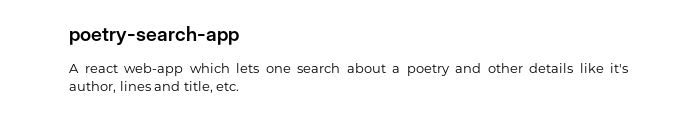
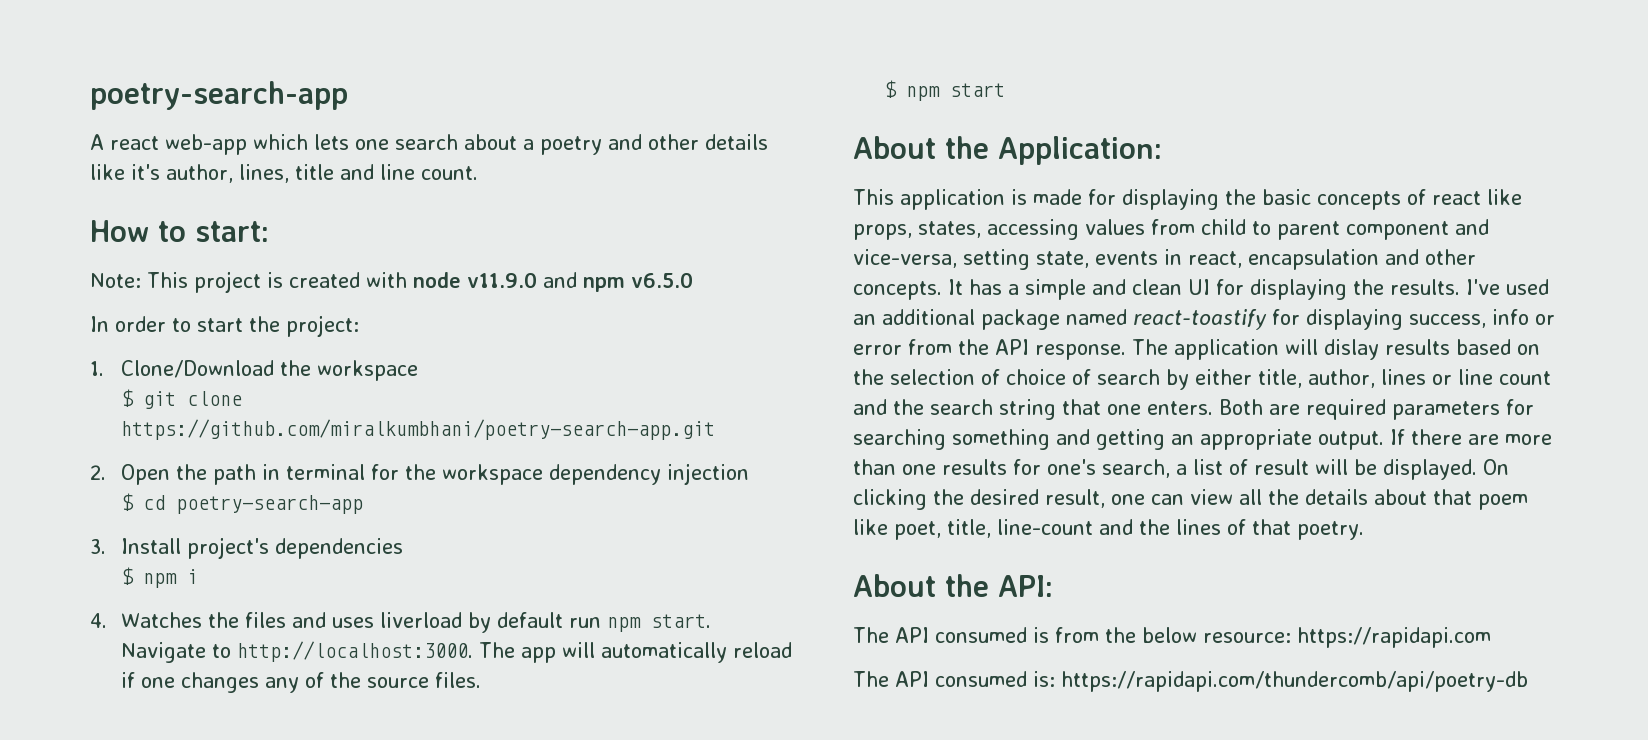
[119,81,240,93] lines and title, etc. -> [239,164,478,183] [90,220,269,242] [90,271,693,293] [90,315,359,337] [90,360,419,381] [121,389,243,409] [121,419,716,440] [90,463,750,485] [121,493,364,514] [90,537,404,559] [121,567,199,588] [90,612,712,633] [121,641,793,663] [121,672,482,693] [884,80,1006,101] [853,136,1162,165] [853,189,1522,210] [853,219,1489,240] [853,249,1476,270] [853,279,1549,300] [853,309,1555,330] [853,339,1540,360] [853,369,1551,390] [853,399,1534,420] [853,429,1552,450] [853,459,1509,480] [853,489,1528,510] [853,519,1364,540] [853,574,1053,597] [853,627,1491,648] [853,671,1528,692] lines, title and line count. // How to start: // Note: This project is created with node v11.9.0 and npm v6.5.0 // In order to start the project: // 1. Clone/Download the workspace // $ git clone https://github.com/miralkumbhani/poetry-search-app.git // 2. Open the path in terminal for the workspace dependency injection // $ cd poetry-search-app // 3. Install project's dependencies // $ npm i // 4. Watches the files and uses liverload by default run npm start. Navigate to http://localhost:3000. The app will automatically reload if one changes any of the source files. // $ npm start // About the Application: // This application is made for displaying the basic concepts of react like props, states, accessing values from child to parent component and vice-versa, setting state, events in react, encapsulation and other concepts. It has a simple and clean UI for displaying the results. I've used an additional package named react-toastify for displaying success, info or error from the API response. The application will dislay results based on the selection of choice of search by either title, author, lines or line count and the search string that one enters. Both are required parameters for searching something and getting an appropriate output. If there are more than one results for one's search, a list of result will be displayed. On clicking the desired result, one can view all the details about that poem like poet, title, line-count and the lines of that poetry. // About the API: // The API consumed is from the below resource: https://rapidapi.com // The API consumed is: https://rapidapi.com/thundercomb/api/poetry-db

